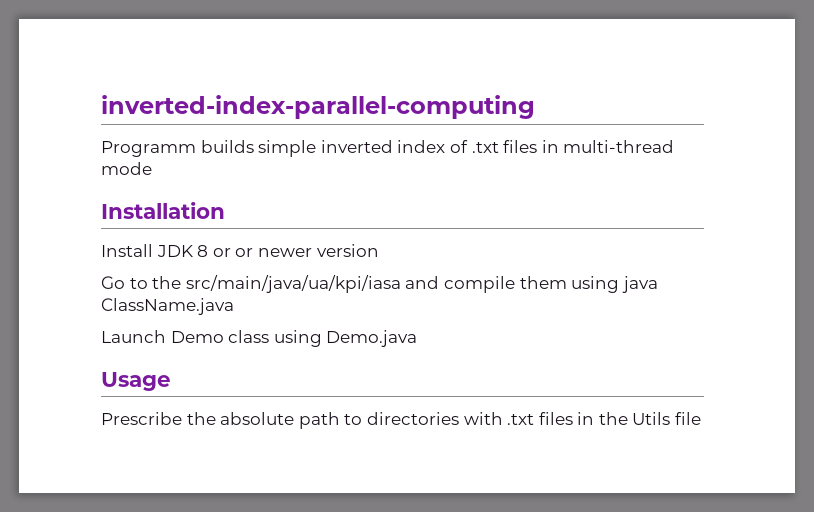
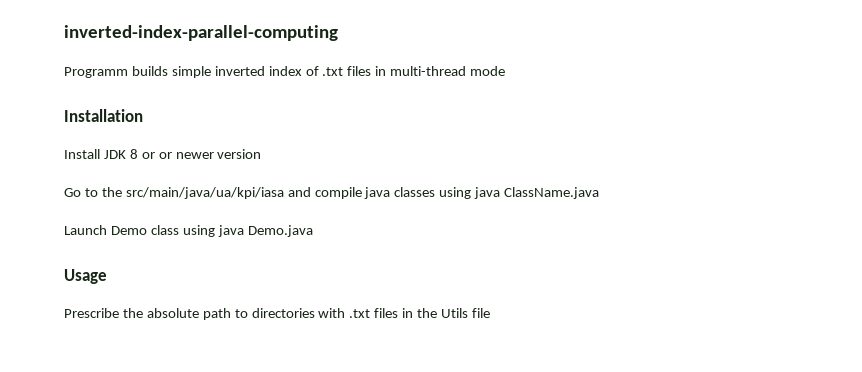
[519,276,567,289] them -> [364,187,436,199] java classes
(322, 338) none -> [217,225,244,237] java

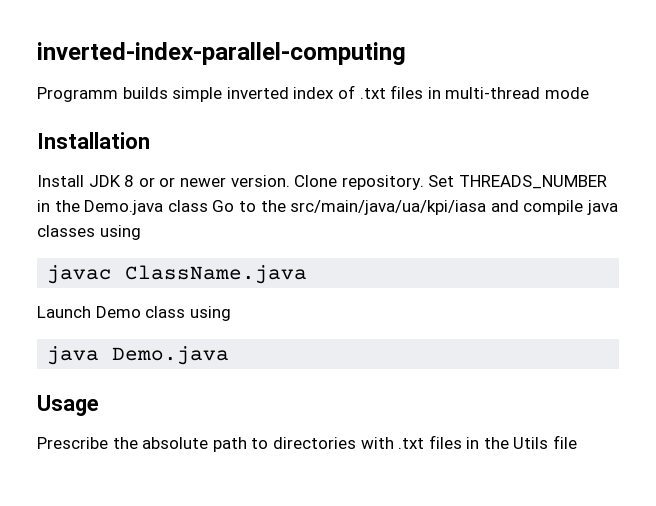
[217,149,262,159] version // -> [230,175,607,190] [37,200,208,215] version. Clone repository. Set THREADS_NUMBER in the Demo.java class
[474,187,501,199] java -> [47,265,113,284] // javac
(215, 231) none -> (231, 313) //

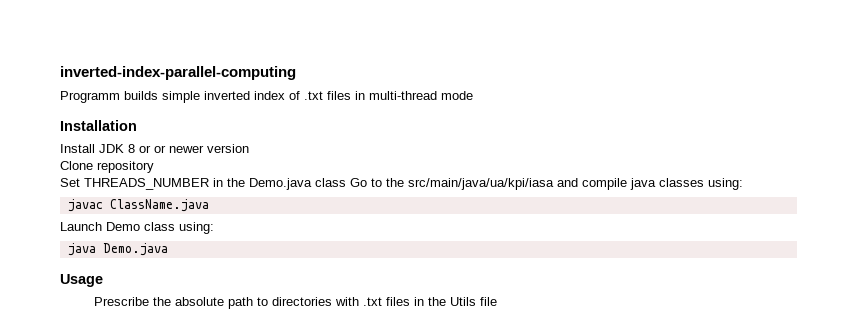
[230,175,424,190] version. Clone repository. -> [207,144,249,153] [60,161,154,173] version // Clone repository //
[99,225,141,240] using -> [708,178,743,190] using:
[189,306,231,321] using -> [179,222,214,234] using:

